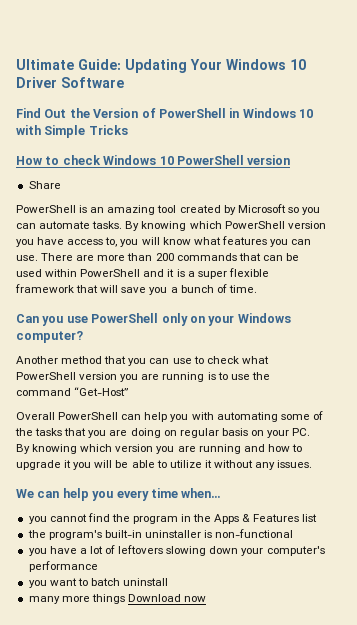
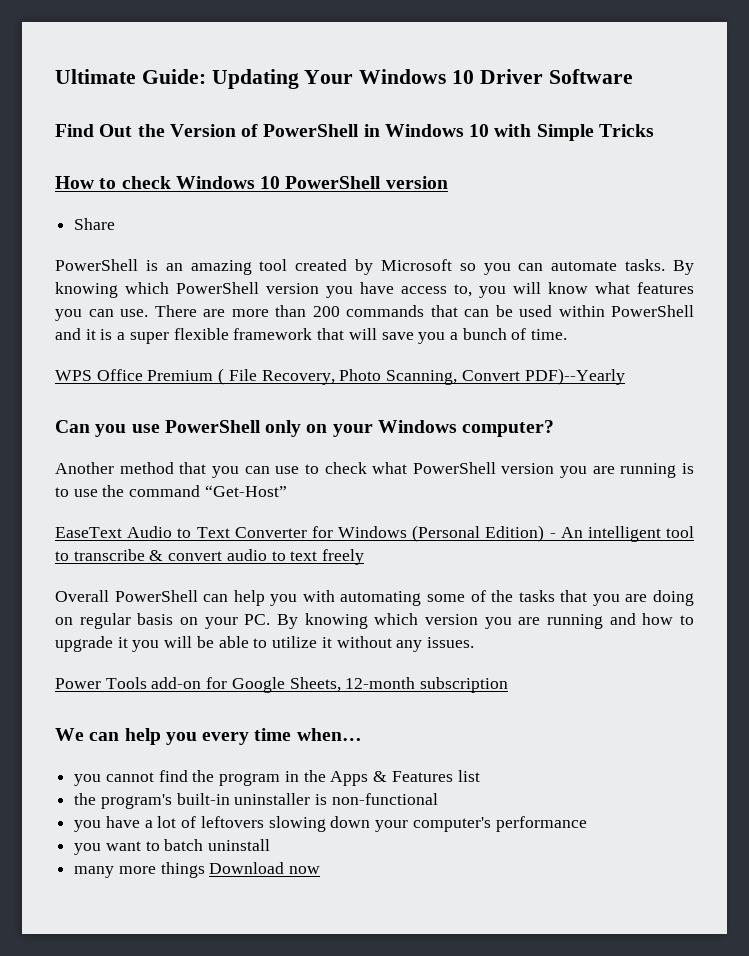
(257, 289) none -> [55,368,625,385] // WPS Office Premium ( File Recovery, Photo Scanning, Convert PDF)--Yearly
(129, 391) none -> [55,525,694,542] [55,549,365,565] // EaseText Audio to Text Converter for Windows (Personal Edition) - An intelligent tool to transcribe & convert audio to text freely
(313, 464) none -> [55,677,509,693] // Power Tools add-on for Google Sheets, 12-month subscription

